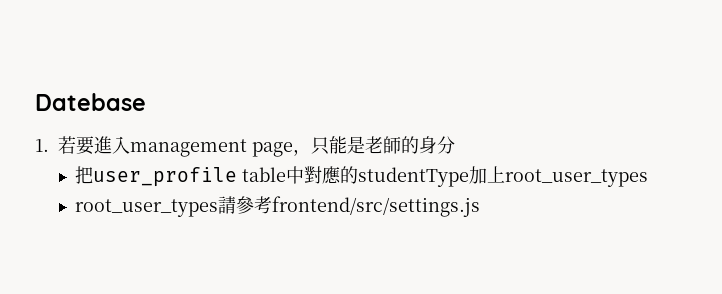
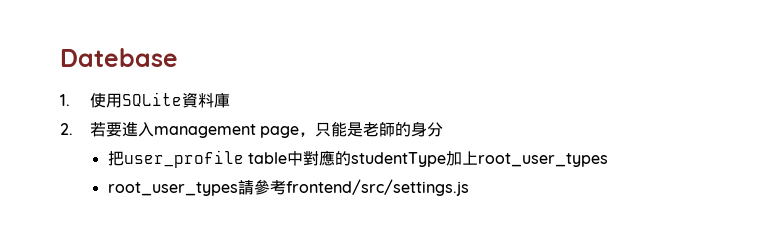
(49, 145) none -> [90,92,231,108] [60,123,73,135] 使用SQLite資料庫 // 2.

